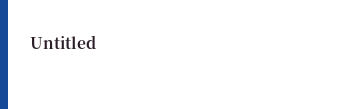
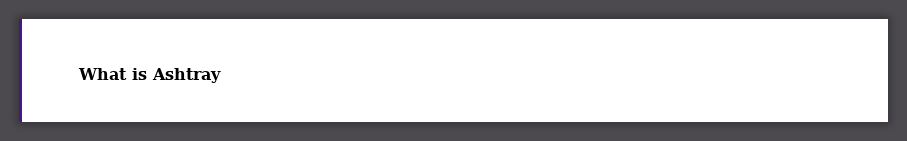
[30,35,96,49] Untitled -> [78,68,221,83] What is Ashtray

